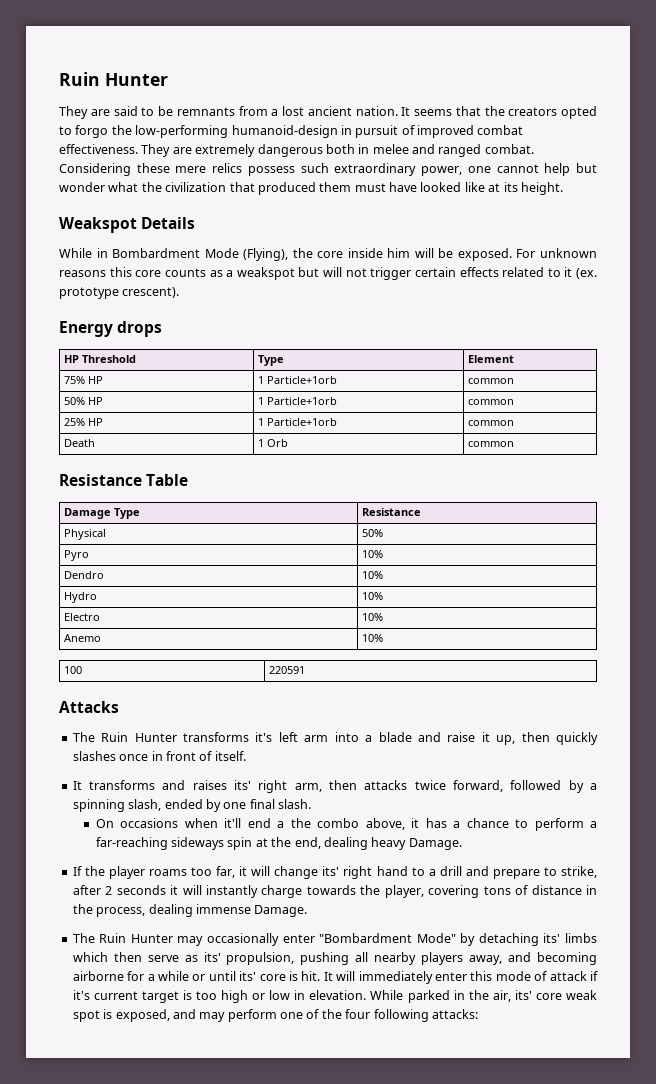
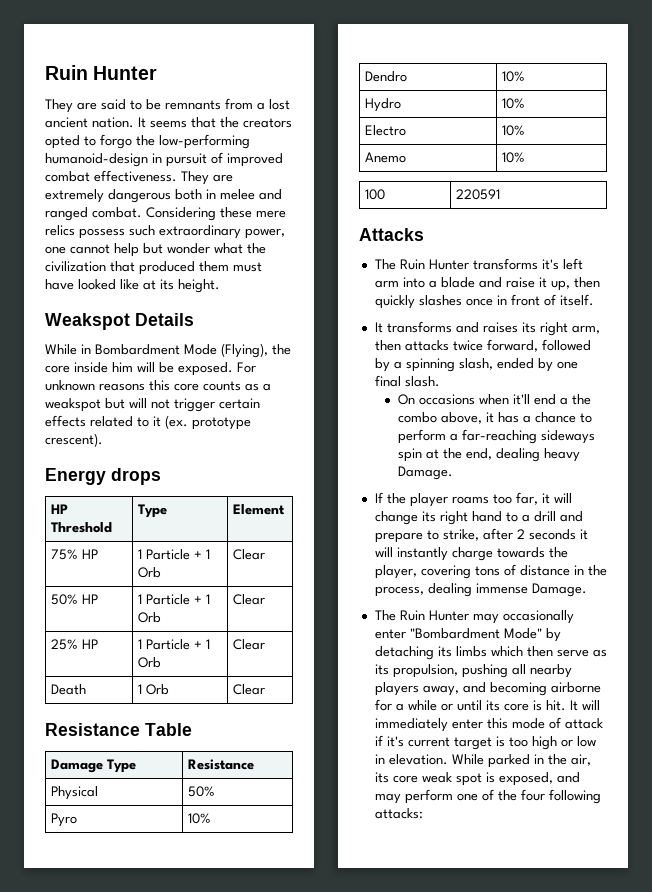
[267,376,338,384] [468,378,515,384] [64,397,104,405] [258,397,338,405] [468,399,515,405] [64,418,104,426] [258,418,338,426] [468,420,515,426] Particle+1orb | common // 50% HP | 1 Particle+1orb | common // 25% HP | 1 Particle+1orb | common -> [146,549,211,560] [138,567,162,578] [233,549,266,560] [51,594,99,605] [138,594,211,605] [138,612,162,623] [233,594,266,605] [51,639,99,650] [138,639,211,650] [138,657,162,668] [233,639,266,650] Particle + 1 Orb | Clear // 50% HP | 1 Particle + 1 Orb | Clear // 25% HP | 1 Particle + 1 Orb | Clear
[468,441,515,447] common -> [233,684,266,695] Clear
[234,780,252,790] its' -> [521,322,536,333] its
[322,866,340,876] its' -> [421,511,436,522] its
[543,933,561,943] its' -> [437,646,452,657] its
[203,952,221,962] its' -> [374,664,389,675] its
[239,971,257,981] its' -> [485,700,500,711] its
[514,990,532,1000] its' -> [374,772,389,783] its

